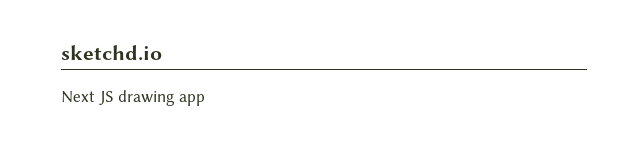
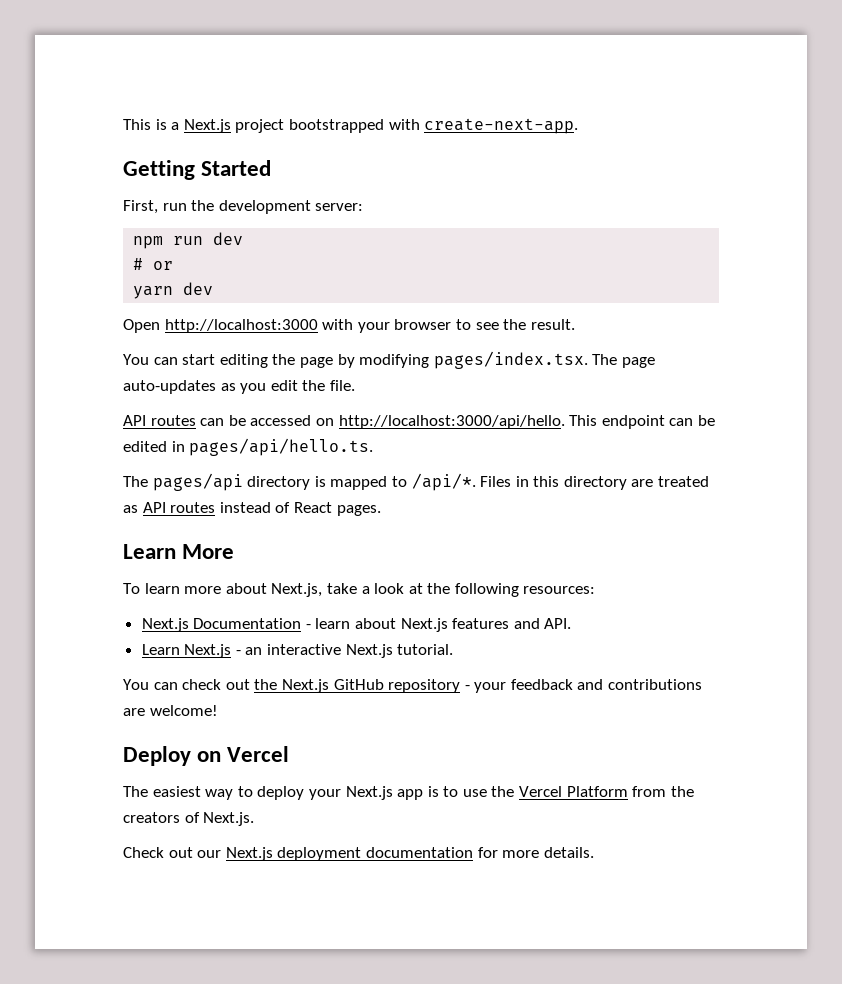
[61,45,162,61] [61,90,205,106] sketchd.io // Next JS drawing app -> [123,118,579,134] [123,160,272,180] [123,200,364,214] [133,232,244,249] [133,258,174,270] [133,282,214,299] [123,319,575,333] [123,351,655,369] [123,380,355,394] [123,415,715,429] [123,438,374,456] [123,473,710,491] [123,502,381,516] [123,544,235,559] [123,583,596,597] [141,618,572,632] [141,644,454,658] [123,679,703,693] [123,705,218,716] [123,746,290,766] [123,786,694,800] [123,812,255,826] [123,847,594,861] This is a Next.js project bootstrapped with create-next-app. // Getting Started // First, run the development server: // npm run dev // # or // yarn dev // Open http://localhost:3000 with your browser to see the result. // You can start editing the page by modifying pages/index.tsx. The page auto-updates as you edit the file. // API routes can be accessed on http://localhost:3000/api/hello. This endpoint can be edited in pages/api/hello.ts. // The pages/api directory is mapped to /api/*. Files in this directory are treated as API routes instead of React pages. // Learn More // To learn more about Next.js, take a look at the following resources: // Next.js Documentation - learn about Next.js features and API. // Learn Next.js - an interactive Next.js tutorial. // You can check out the Next.js GitHub repository - your feedback and contributions are welcome! // Deploy on Vercel // The easiest way to deploy your Next.js app is to use the Vercel Platform from the creators of Next.js. // Check out our Next.js deployment documentation for more details.

